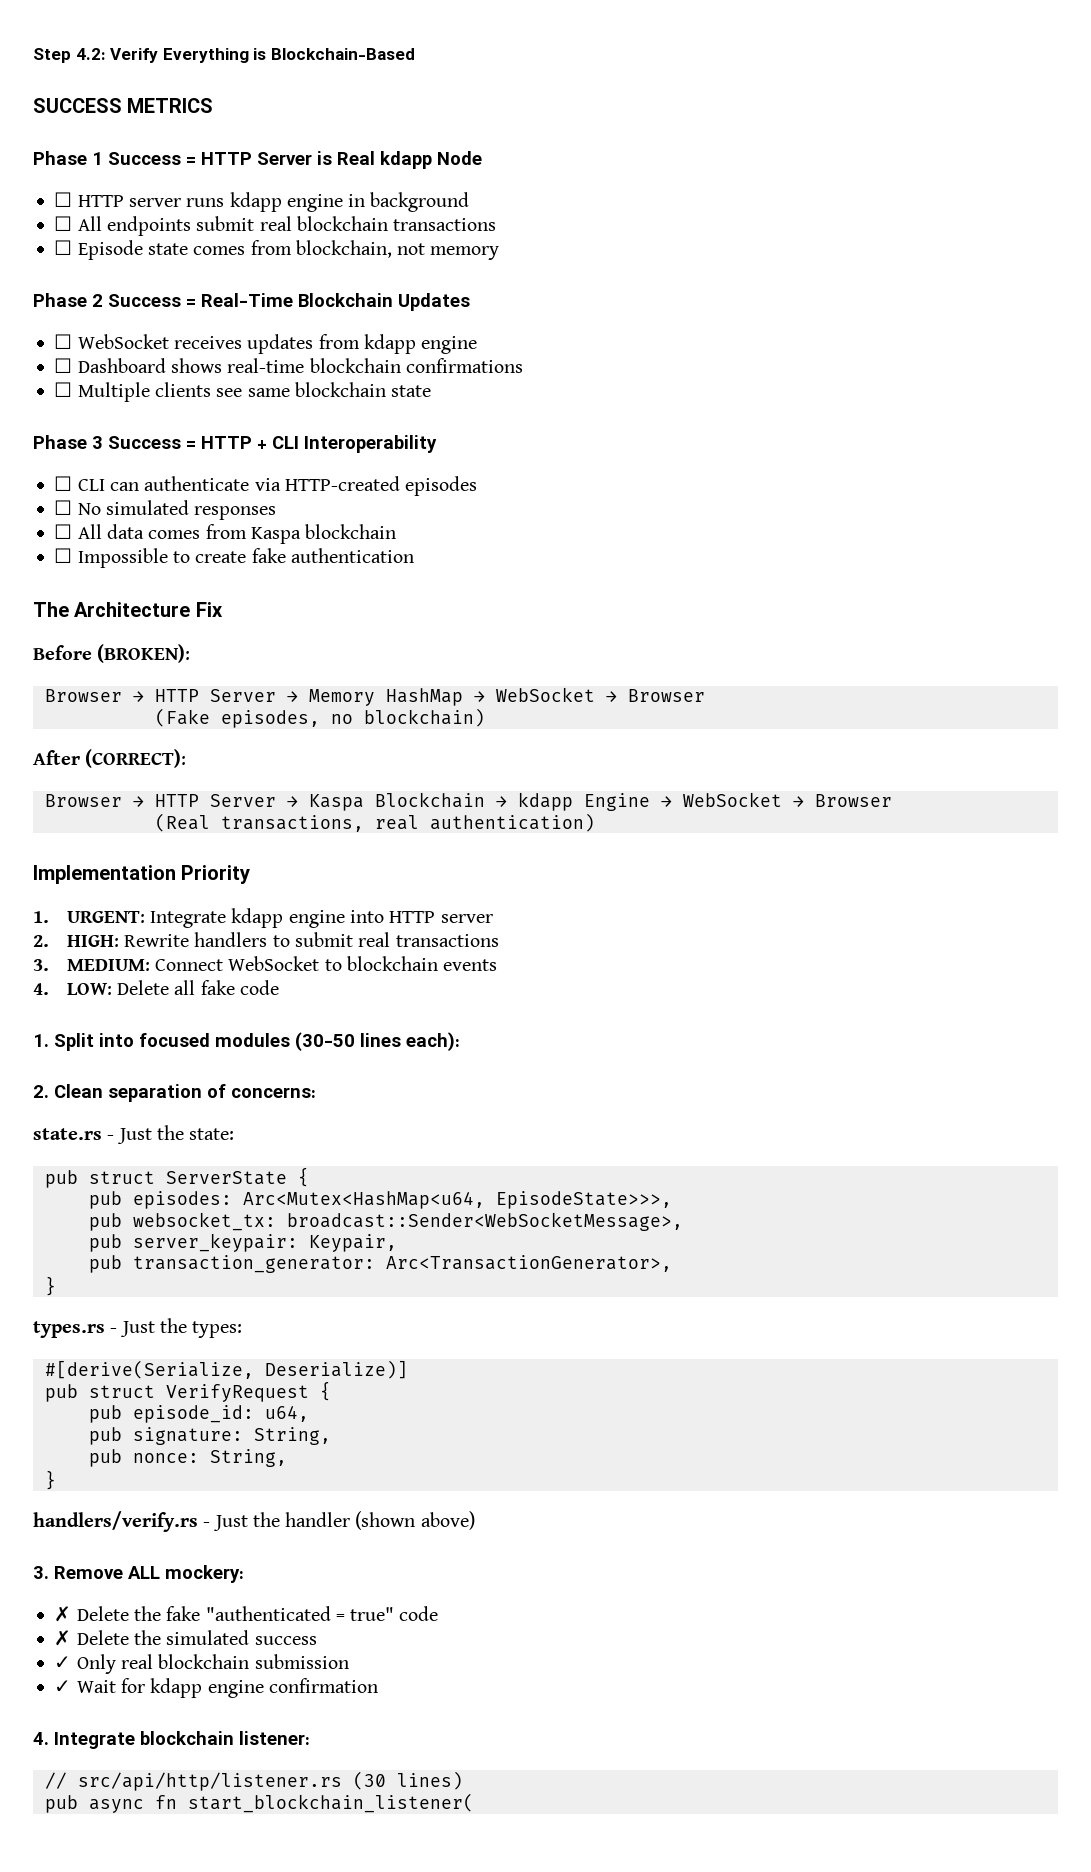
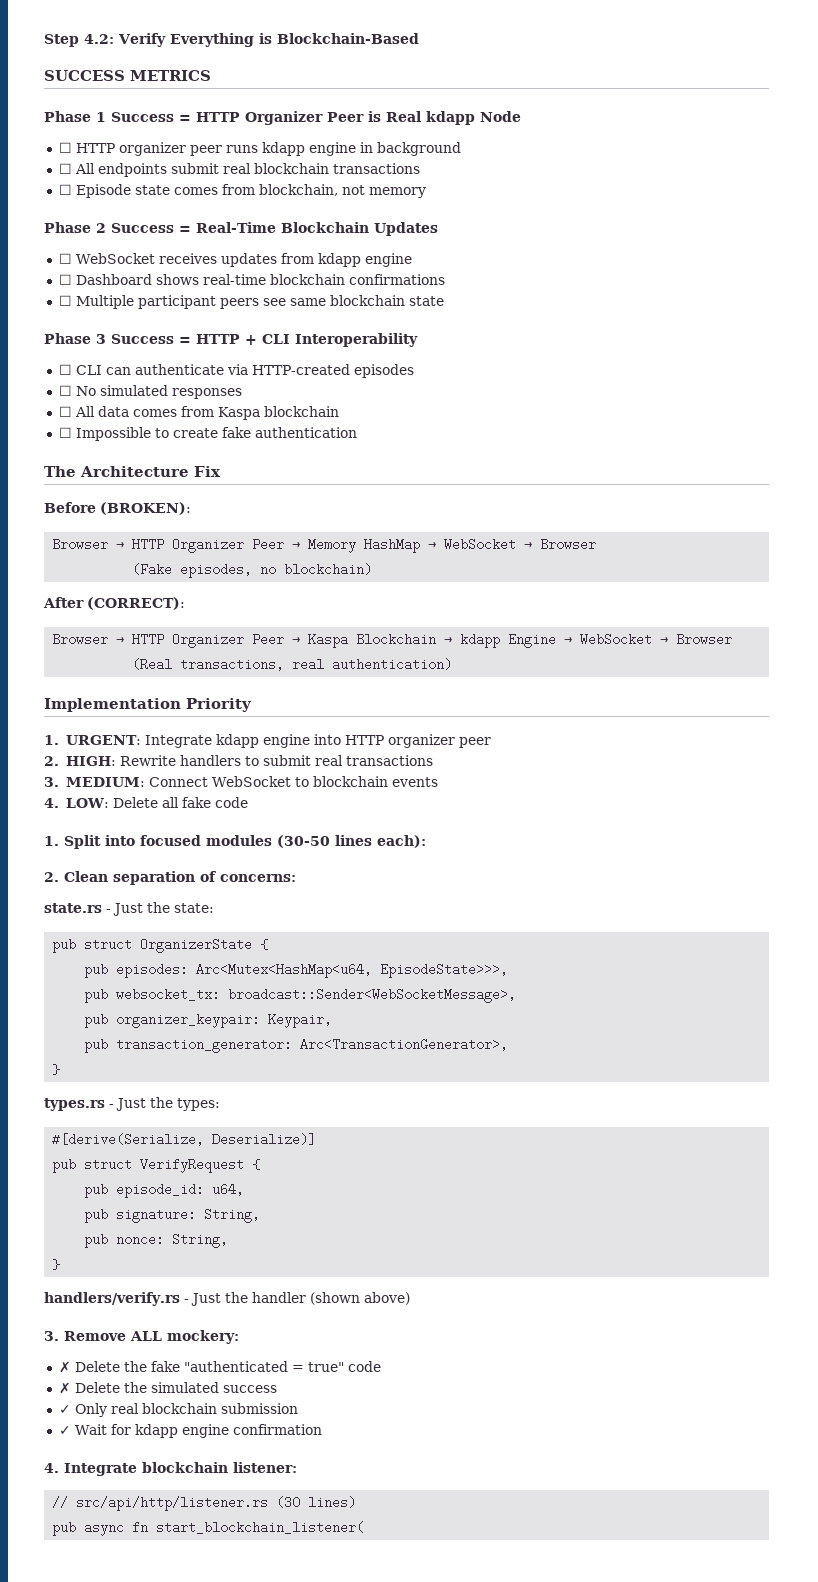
[257,152,312,165] Server -> [245,111,364,125] Organizer Peer
[128,198,181,207] server -> [118,142,222,156] organizer peer
[154,382,211,397] clients -> [137,295,259,309] participant peers
[209,689,276,702] Server -> [172,538,285,553] Organizer Peer
[209,794,276,807] Server -> [172,633,285,648] Organizer Peer
[440,914,493,923] server -> [387,734,491,748] organizer peer
[165,1171,287,1185] ServerState -> [140,938,253,953] OrganizerState
[132,1233,298,1252] server_keypair: -> [116,1013,261,1028] organizer_keypair:

